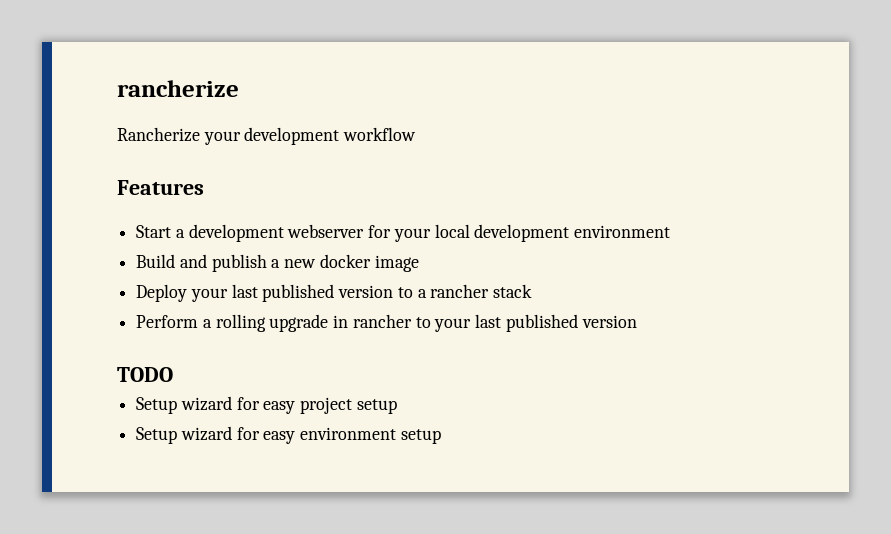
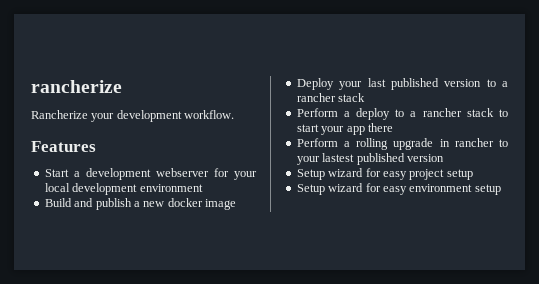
[343,127,417,141] workflow -> [184,110,235,119] workflow.
(533, 291) none -> [296,108,508,120] [296,123,393,135] // Perform a deploy to a rancher stack to start your app there
[475,314,637,332] [117,367,173,382] last published version // TODO -> [322,153,444,165] lastest published version

